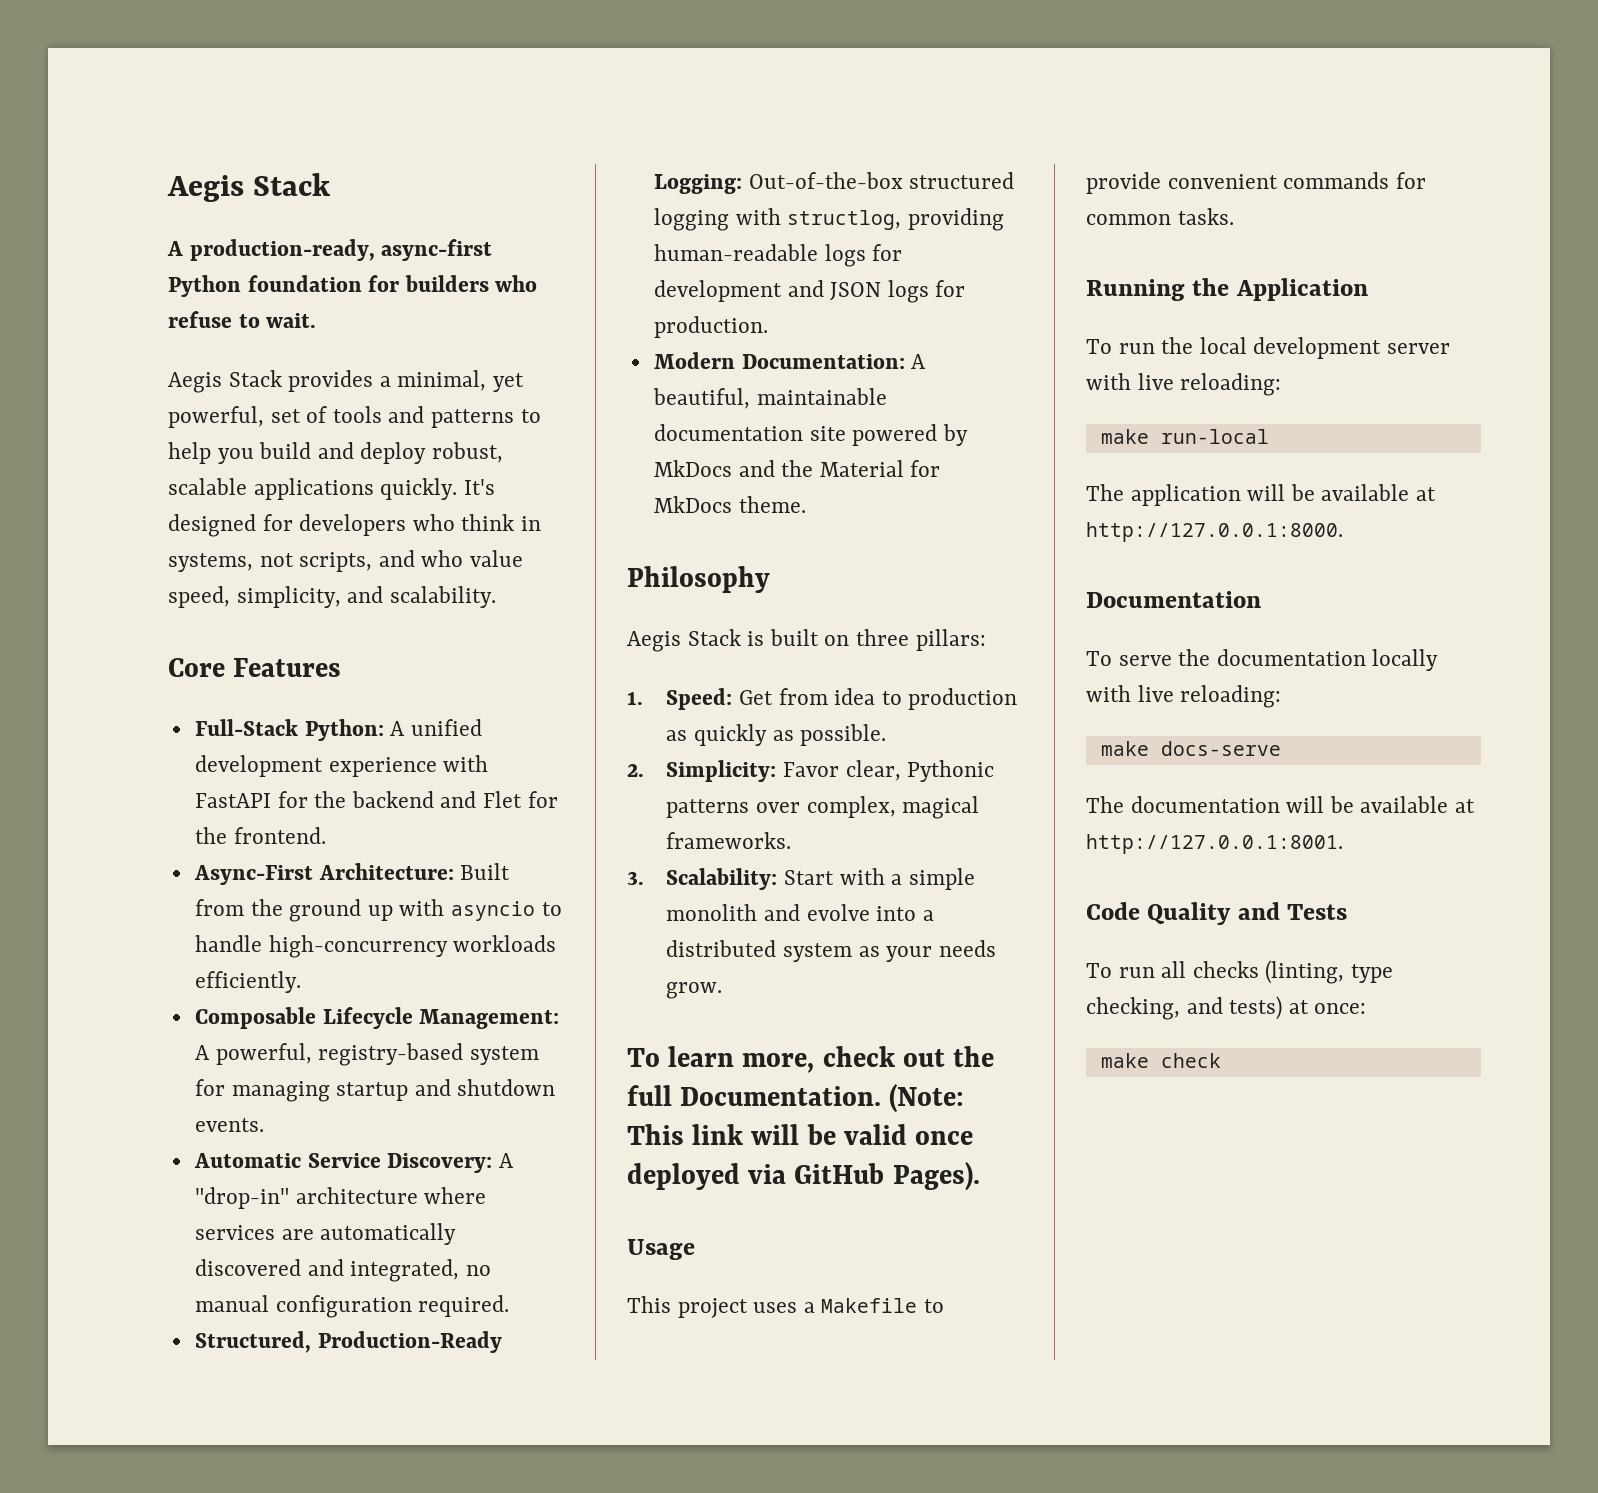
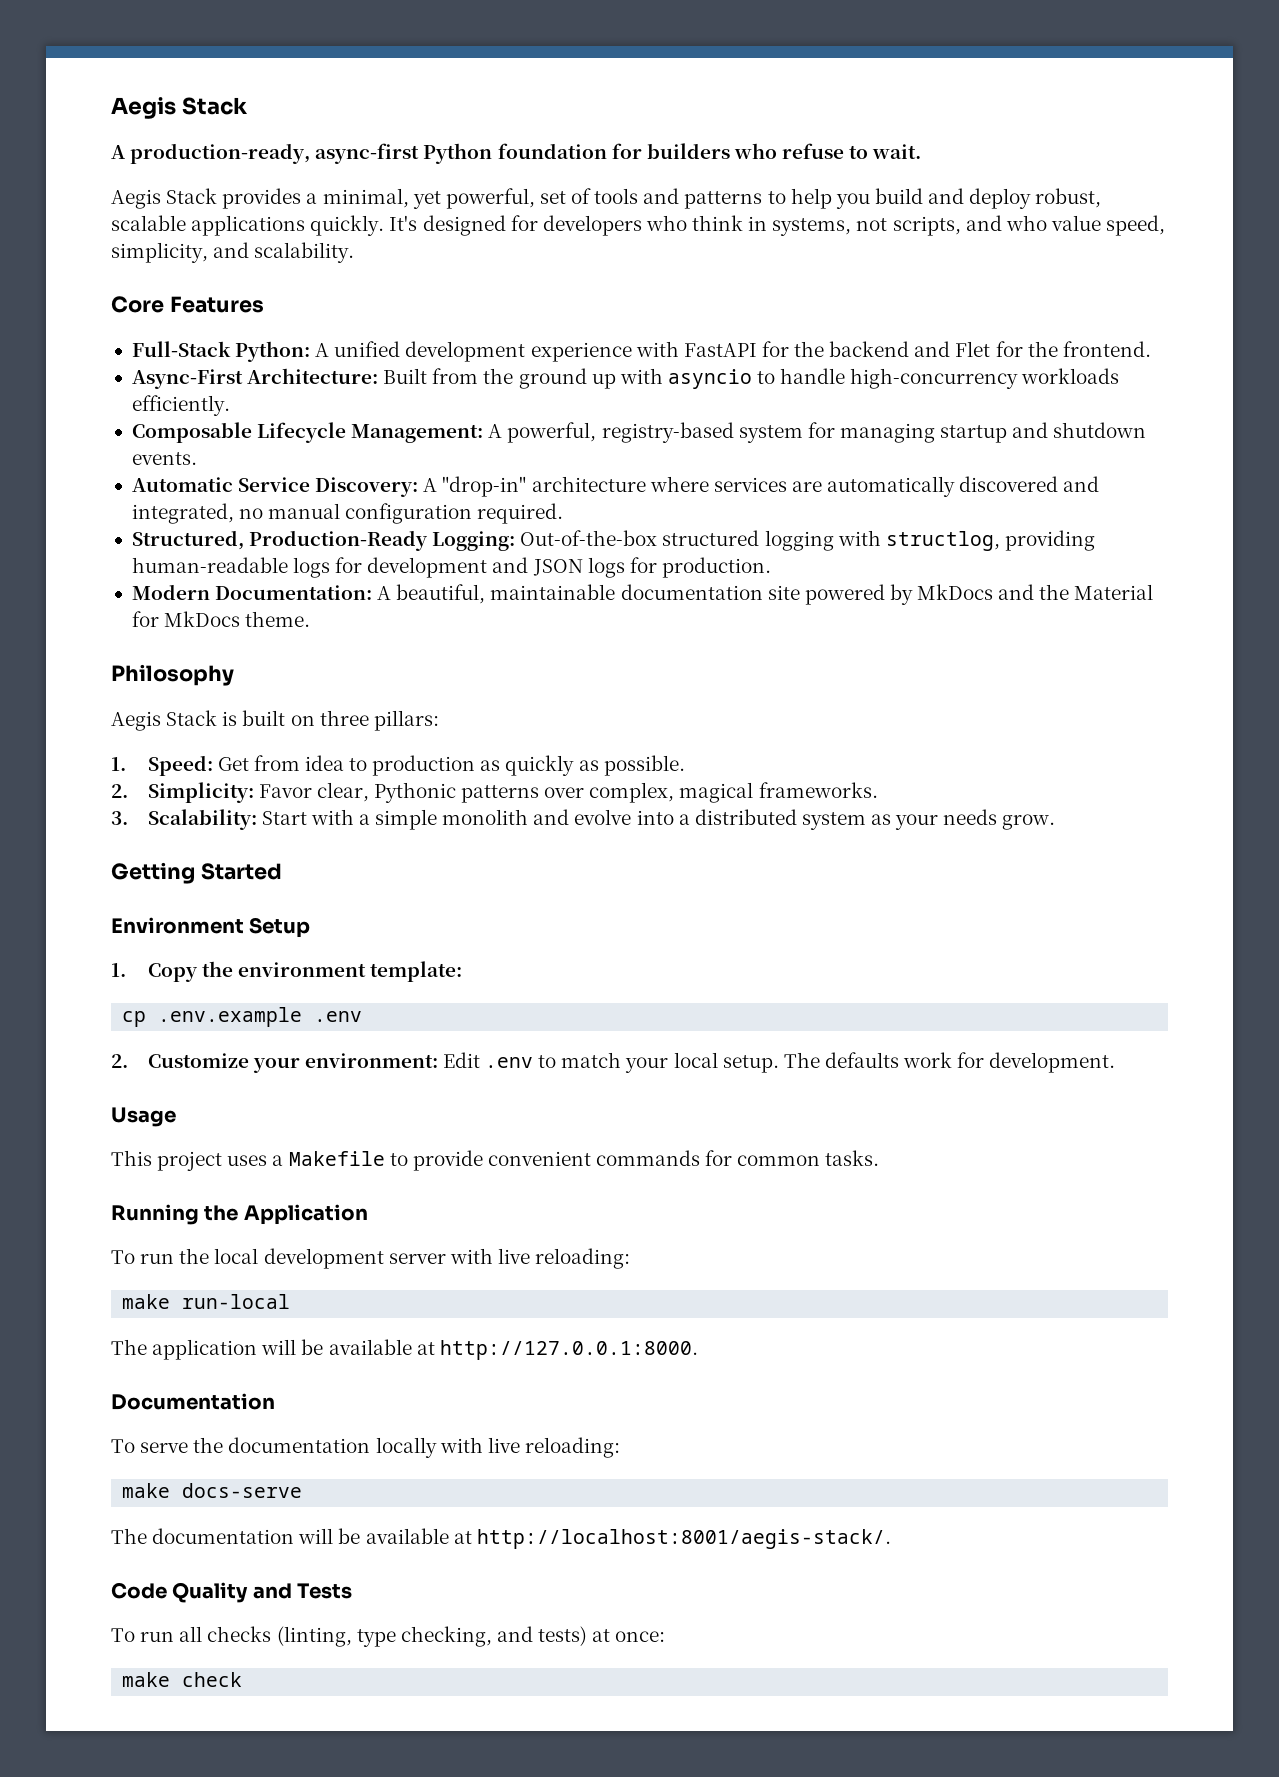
[627,1046,995,1073] [627,1084,965,1113] [627,1124,974,1145] [627,1162,980,1191] To learn more, check out the full Documentation. (Note: This link will be valid once deployed via GitHub Pages). -> [111,862,282,884] [111,917,311,938] [111,961,462,982] [122,1007,363,1027] [111,1052,1116,1073] Getting Started // Environment Setup // 1. Copy the environment template: // cp .env.example .env // 2. Customize your environment: Edit .env to match your local setup. The defaults work for development.
[1086,834,1343,854] http://127.0.0.1:8001. -> [476,1529,891,1549] http://localhost:8001/aegis-stack/.

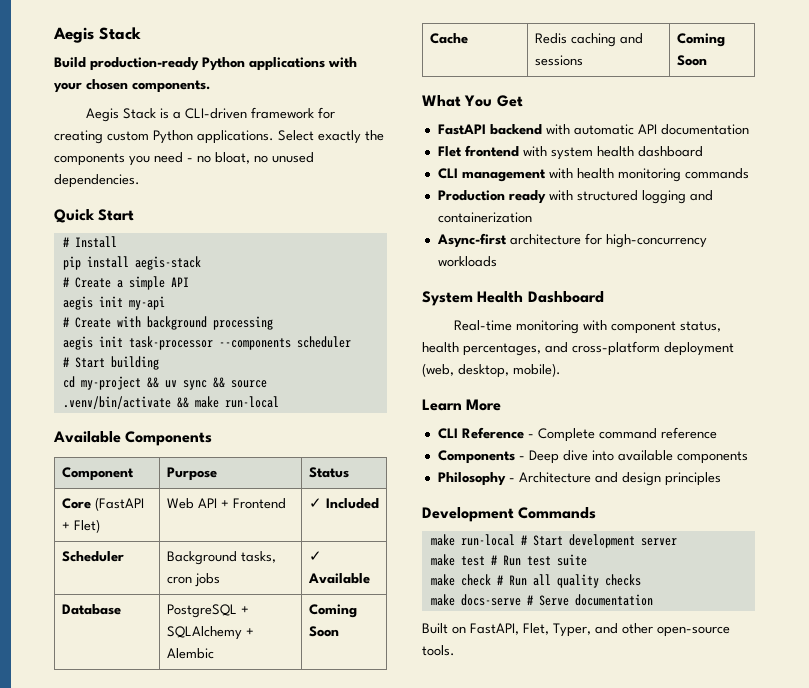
[111,143,922,164] [111,188,1102,209] [111,215,1166,236] [111,242,355,263] [111,296,264,313] [131,341,1151,362] [131,368,1120,389] [131,395,230,416] [131,422,1147,443] [131,452,197,465] [131,476,1100,497] [131,503,564,524] [131,530,1095,551] [131,557,771,578] [131,584,1154,605] [131,611,311,627] [111,664,234,686] [111,710,439,731] [111,755,685,776] [111,782,878,803] [111,809,1056,830] [111,862,282,884] [111,917,311,938] [111,961,462,982] [122,1007,363,1027] [111,1052,1116,1073] [111,1107,176,1127] [111,1150,880,1171] [111,1204,368,1225] [111,1248,631,1269] [122,1294,291,1309] [111,1339,698,1360] [111,1393,275,1410] [111,1437,620,1458] [122,1483,303,1498] [111,1528,891,1549] [111,1582,353,1603] [111,1626,666,1647] [122,1672,243,1687] A production-ready, async-first Python foundation for builders who refuse to wait. // Aegis Stack provides a minimal, yet powerful, set of tools and patterns to help you build and deploy robust, scalable applications quickly. It's designed for developers who think in systems, not scripts, and who value speed, simplicity, and scalability. // Core Features // Full-Stack Python: A unified development experience with FastAPI for the backend and Flet for the frontend. // Async-First Architecture: Built from the ground up with asyncio to handle high-concurrency workloads efficiently. // Composable Lifecycle Management: A powerful, registry-based system for managing startup and shutdown events. // Automatic Service Discovery: A "drop-in" architecture where services are automatically discovered and integrated, no manual configuration required. // Structured, Production-Ready Logging: Out-of-the-box structured logging with structlog, providing human-readable logs for development and JSON logs for production. // Modern Documentation: A beautiful, maintainable documentation site powered by MkDocs and the Material for MkDocs theme. // Philosophy // Aegis Stack is built on three pillars: // 1. Speed: Get from idea to production as quickly as possible. // 2. Simplicity: Favor clear, Pythonic patterns over complex, magical frameworks. // 3. Scalability: Start with a simple monolith and evolve into a distributed system as your needs grow. // Getting Started // Environment Setup // 1. Copy the environment template: // cp .env.example .env // 2. Customize your environment: Edit .env to match your local setup. The defaults work for development. // Usage // This project uses a Makefile to provide convenient commands for common tasks. // Running the Application // To run the local development server with live reloading: // make run-local // The application will be available at http://127.0.0.1:8000. // Documentation // To serve the documentation locally with live reloading: // make docs-serve // The documentation will be available at http://localhost:8001/aegis-stack/. // Code Quality and Tests // To run all checks (linting, type checking, and tests) at once: // make check -> [54,57,357,71] [53,79,210,93] [86,107,336,122] [54,130,384,144] [54,152,314,166] [54,174,140,188] [54,209,135,223] [62,236,117,248] [62,256,201,270] [62,276,189,290] [62,296,165,310] [62,316,273,330] [62,336,351,350] [62,356,159,370] [62,376,267,390] [62,396,279,409] [53,431,213,446] [61,467,134,481] [166,467,217,481] [308,467,349,478] [61,497,144,511] [61,519,100,533] [166,498,286,509] [308,498,379,509] [61,551,124,562] [166,551,276,565] [166,573,220,587] [308,551,322,561] [307,573,370,584] [61,604,121,615] [166,604,249,618] [166,626,254,640] [166,648,214,659] [308,604,357,618] [308,626,339,637] [429,33,468,44] [534,33,643,47] [534,55,583,66] [676,33,725,47] [676,55,707,66] [422,95,523,107] [437,124,749,135] [437,145,703,160] [437,168,749,182] [437,190,713,204] [437,212,532,223] [436,233,707,248] [437,256,497,267] [422,291,604,306] [454,320,722,334] [422,341,734,356] [422,363,561,378] [422,399,502,411] [437,427,717,442] [437,450,748,464] [437,472,721,486] [422,507,597,522] [430,534,677,548] [430,554,587,566] [430,574,641,588] [430,594,653,606] [422,623,730,637] [422,645,455,656] Build production-ready Python applications with your chosen components. // Aegis Stack is a CLI-driven framework for creating custom Python applications. Select exactly the components you need - no bloat, no unused dependencies. // Quick Start // # Install // pip install aegis-stack // # Create a simple API // aegis init my-api // # Create with background processing // aegis init task-processor --components scheduler // # Start building // cd my-project && uv sync && source .venv/bin/activate && make run-local // Available Components // Component | Purpose | Status // Core (FastAPI + Flet) | Web API + Frontend | ✓ Included // Scheduler | Background tasks, cron jobs | ✓ Available // Database | PostgreSQL + SQLAlchemy + Alembic | Coming Soon // Cache | Redis caching and sessions | Coming Soon // What You Get // FastAPI backend with automatic API documentation // Flet frontend with system health dashboard // CLI management with health monitoring commands // Production ready with structured logging and containerization // Async-first architecture for high-concurrency workloads // System Health Dashboard // Real-time monitoring with component status, health percentages, and cross-platform deployment (web, desktop, mobile). // Learn More // CLI Reference - Complete command reference // Components - Deep dive into available components // Philosophy - Architecture and design principles // Development Commands // make run-local # Start development server // make test # Run test suite // make check # Run all quality checks // make docs-serve # Serve documentation // Built on FastAPI, Flet, Typer, and other open-source tools.

